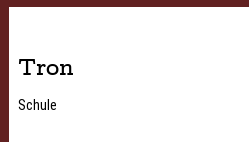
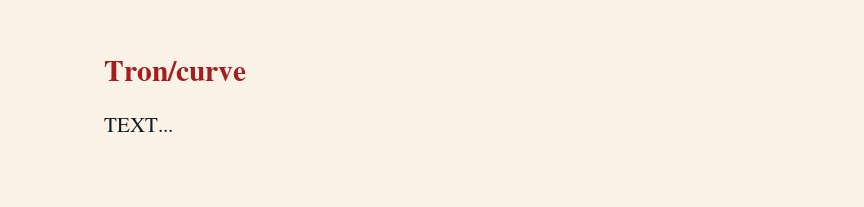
[18,59,74,75] [18,99,57,110] Tron // Schule -> [104,61,246,81] [104,118,173,132] Tron/curve // TEXT...

